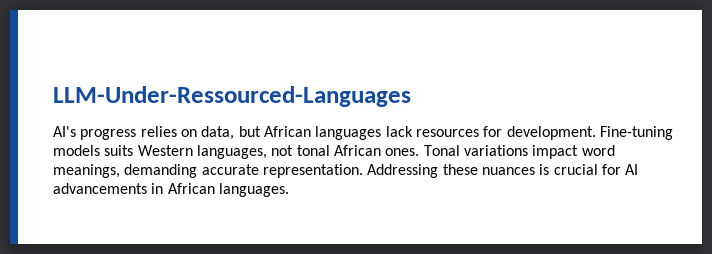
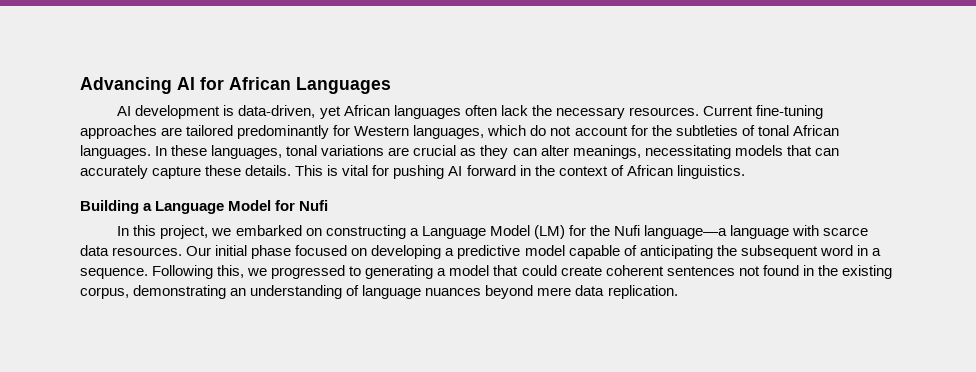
[53,86,411,107] [53,126,673,140] [53,145,615,159] [53,164,639,178] [53,183,289,197] LLM-Under-Ressourced-Languages // AI's progress relies on data, but African languages lack resources for development. Fine-tuning models suits Western languages, not tonal African ones. Tonal variations impact word meanings, demanding accurate representation. Addressing these nuances is crucial for AI advancements in African languages. -> [80,77,391,94] [117,105,823,119] [80,125,839,139] [80,145,839,159] [80,165,745,179] [80,200,329,214] [117,225,869,239] [80,245,881,259] [80,265,892,279] [80,285,678,299] Advancing AI for African Languages // AI development is data-driven, yet African languages often lack the necessary resources. Current fine-tuning approaches are tailored predominantly for Western languages, which do not account for the subtleties of tonal African languages. In these languages, tonal variations are crucial as they can alter meanings, necessitating models that can accurately capture these details. This is vital for pushing AI forward in the context of African linguistics. // Building a Language Model for Nufi // In this project, we embarked on constructing a Language Model (LM) for the Nufi language—a language with scarce data resources. Our initial phase focused on developing a predictive model capable of anticipating the subsequent word in a sequence. Following this, we progressed to generating a model that could create coherent sentences not found in the existing corpus, demonstrating an understanding of language nuances beyond mere data replication.

